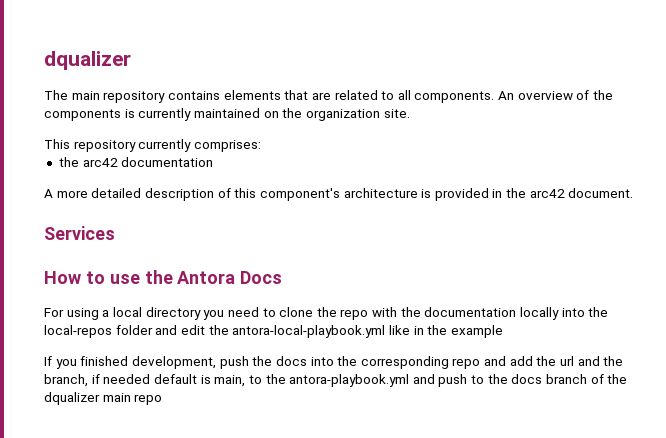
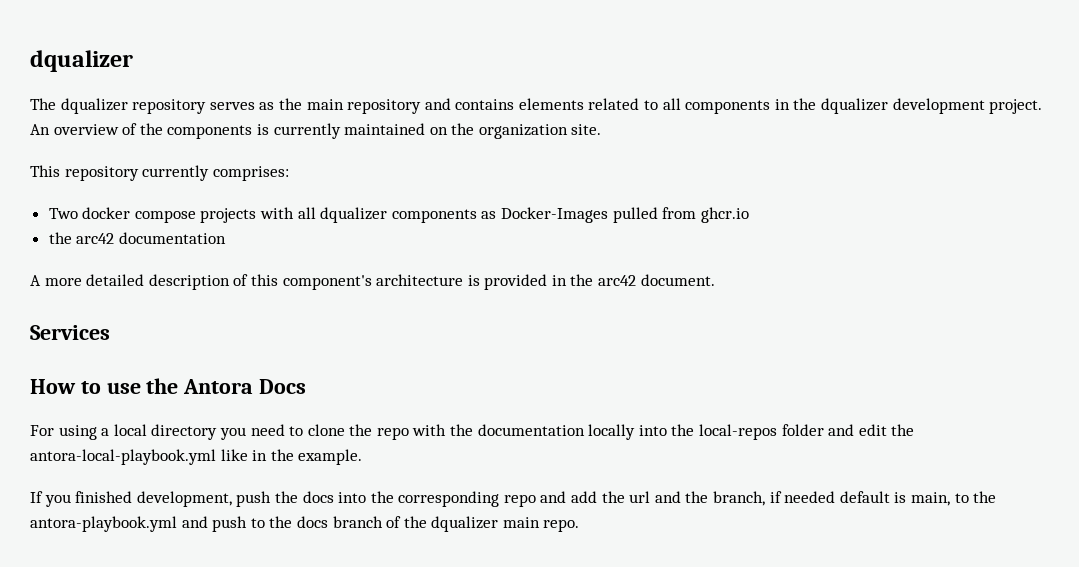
(68, 95) none -> [60,98,302,114] dqualizer repository serves as the
(166, 97) none -> [424,98,451,110] and
[284,90,331,100] that are -> (584, 104) none
[414,91,495,103] components. -> [685,98,1043,114] components in the dqualizer development project.
(261, 146) none -> [48,207,749,223] // Two docker compose projects with all dqualizer components as Docker-Images pulled from ghcr.io
[450,325,503,338] example -> [298,449,363,465] example.
[134,394,163,405] repo -> [543,519,580,532] repo.

